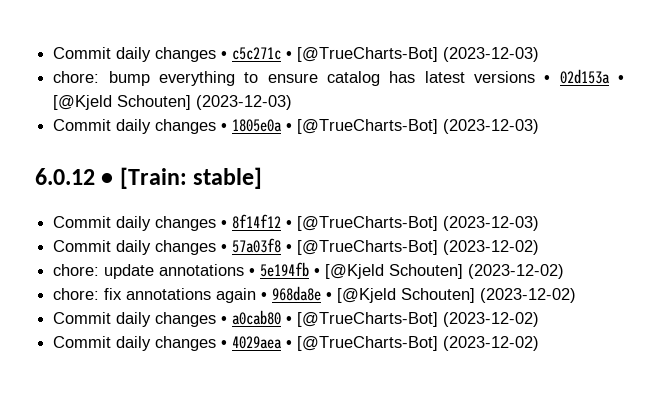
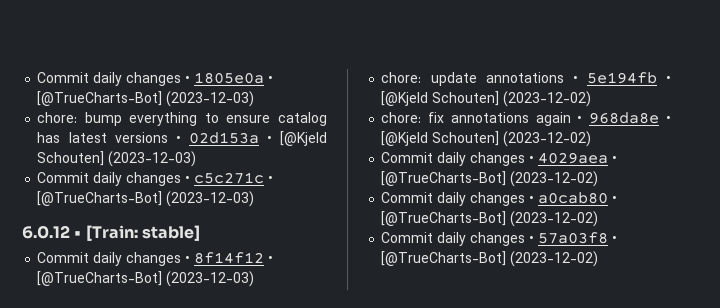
[53,47,282,62] Commit daily changes • c5c271c -> [37,72,265,86] Commit daily changes • 1805e0a
[232,119,283,132] 1805e0a -> [194,172,265,184] c5c271c
[53,238,540,255] // Commit daily changes • 57a03f8 • [@TrueCharts-Bot] (2023-12-02) -> (255, 279) none
(577, 295) none -> [381,152,618,166] [381,171,599,187] // Commit daily changes • 4029aea • [@TrueCharts-Bot] (2023-12-02)
[232,336,283,349] 4029aea -> [538,232,609,244] 57a03f8

